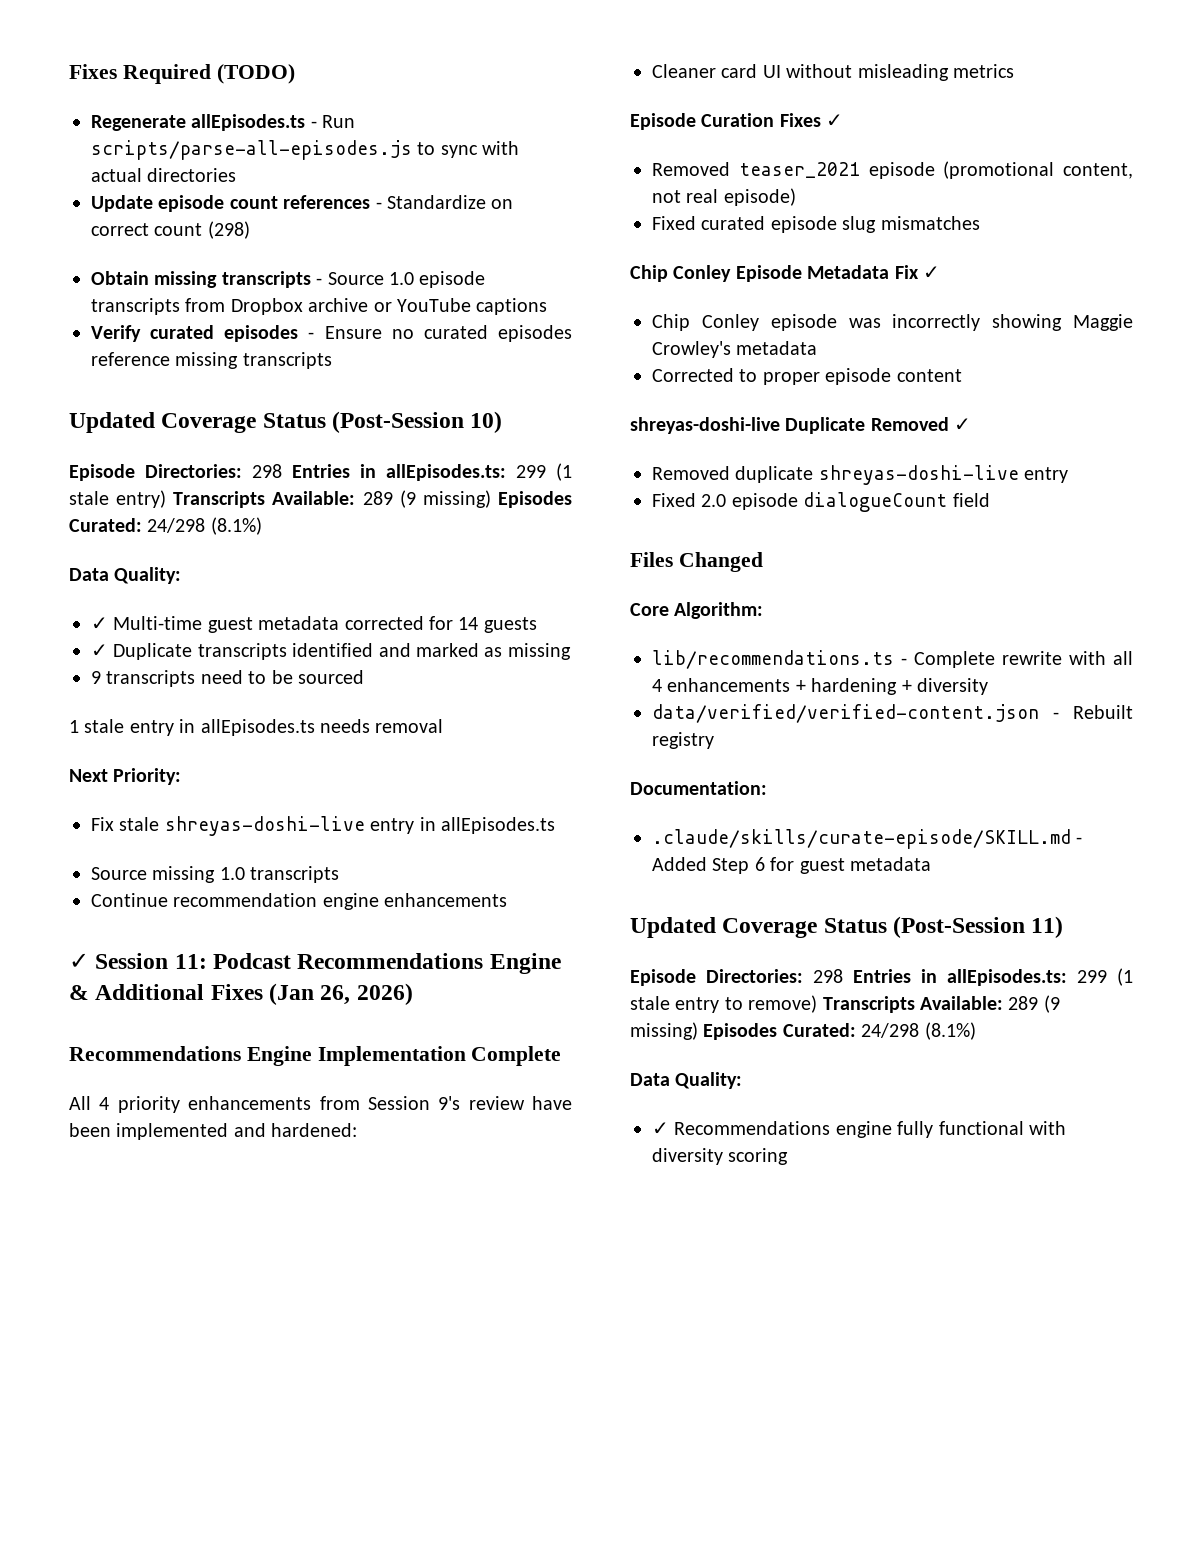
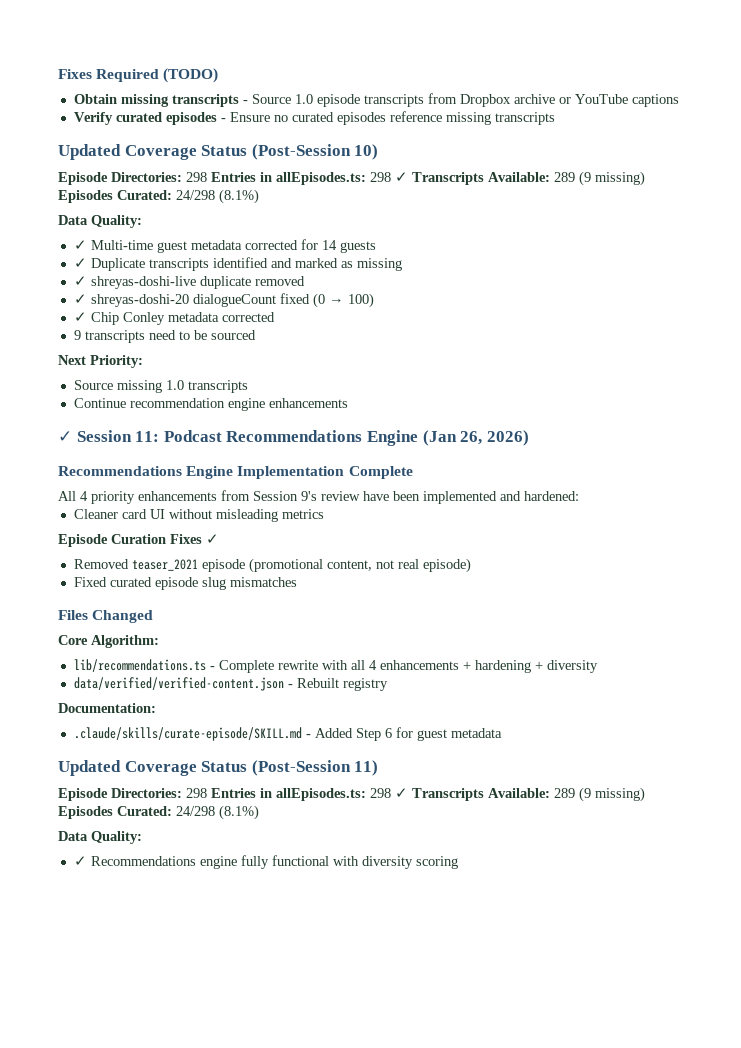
[91,114,356,131] [91,140,520,160] [91,168,237,182] [91,195,514,212] [91,221,250,239] // Regenerate allEpisodes.ts - Run scripts/parse-all-episodes.js to sync with actual directories // Update episode count references - Standardize on correct count (298) -> (219, 75) none
[516,463,572,481] [69,490,167,508] 299 (1 stale entry) -> [370,172,408,182] 298 ✓
(571, 651) none -> [73,276,305,289] [73,293,374,308] [73,312,275,325] // ✓ shreyas-doshi-live duplicate removed // ✓ shreyas-doshi-20 dialogueCount fixed (0 → 100) // ✓ Chip Conley metadata corrected
[69,719,444,736] [69,768,182,785] [91,816,555,836] 1 stale entry in allEpisodes.ts needs removal // Next Priority: // Fix stale shreyas-doshi-live entry in allEpisodes.ts -> [58,355,143,368] Next Priority:
[69,984,263,1000] & Additional Fixes -> (418, 438) none
[630,265,940,282] [652,314,1133,331] [652,341,818,358] [652,368,962,385] [630,417,972,434] [652,465,1069,485] [652,492,990,512] // Chip Conley Episode Metadata Fix ✓ // Chip Conley episode was incorrectly showing Maggie Crowley's metadata // Corrected to proper episode content // shreyas-doshi-live Duplicate Removed ✓ // Removed duplicate shreyas-doshi-live entry // Fixed 2.0 episode dialogueCount field -> (297, 582) none
[1077,968,1133,986] [630,995,818,1013] 299 (1 stale entry to remove) -> [370,788,408,798] 298 ✓

